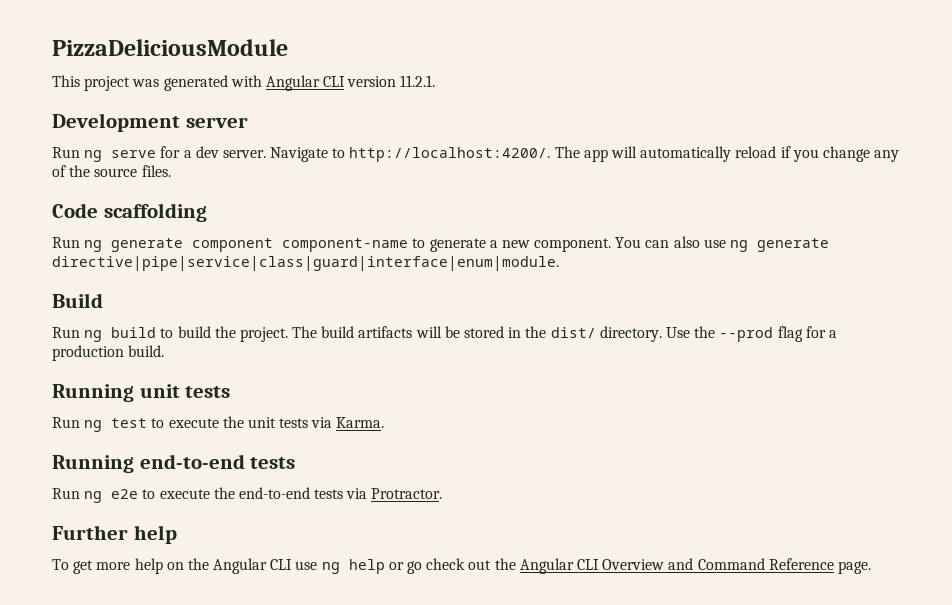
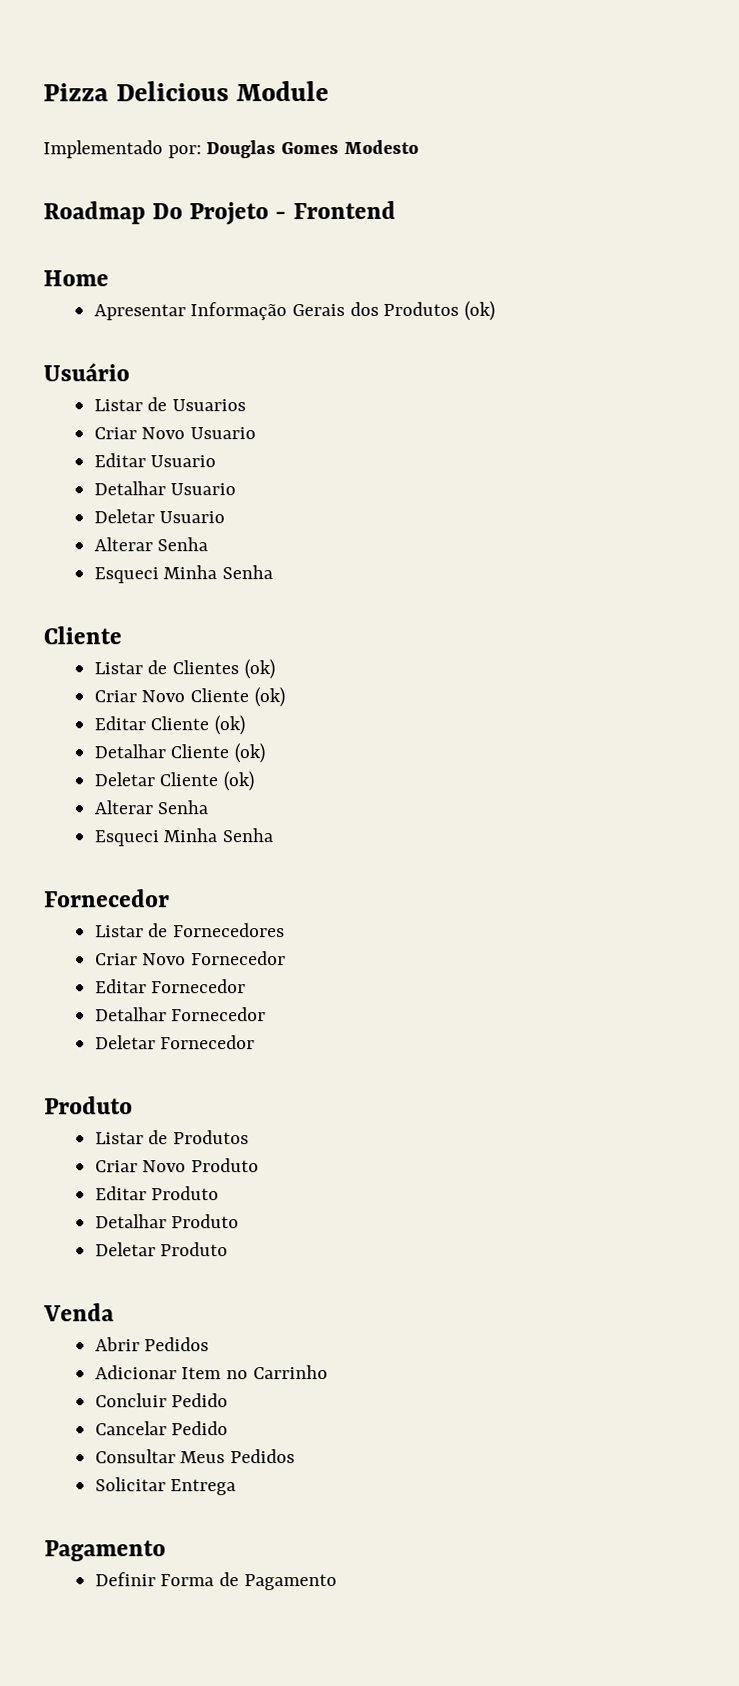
[52,39,288,56] [52,75,436,91] [52,113,248,132] [52,146,900,162] [52,165,171,177] [52,203,207,222] [52,236,830,252] [52,256,559,271] [52,293,103,308] [52,326,837,342] [52,345,165,361] [52,384,231,402] [52,416,385,432] [52,454,296,473] [52,487,443,503] [52,525,177,544] [52,558,871,574] PizzaDeliciousModule // This project was generated with Angular CLI version 11.2.1. // Development server // Run ng serve for a dev server. Navigate to http://localhost:4200/. The app will automatically reload if you change any of the source files. // Code scaffolding // Run ng generate component component-name to generate a new component. You can also use ng generate directive|pipe|service|class|guard|interface|enum|module. // Build // Run ng build to build the project. The build artifacts will be stored in the dist/ directory. Use the --prod flag for a production build. // Running unit tests // Run ng test to execute the unit tests via Karma. // Running end-to-end tests // Run ng e2e to execute the end-to-end tests via Protractor. // Further help // To get more help on the Angular CLI use ng help or go check out the Angular CLI Overview and Command Reference page. -> [43,81,329,102] [43,139,419,159] [43,200,396,226] [43,270,109,287] [93,300,495,321] [43,362,130,382] [93,397,246,412] [93,427,256,440] [93,453,217,468] [93,481,237,496] [93,509,226,524] [93,537,209,552] [93,565,273,584] [43,626,122,645] [93,659,275,680] [93,687,285,708] [93,715,245,736] [93,743,265,764] [93,771,254,792] [93,800,209,815] [93,828,273,847] [44,889,170,908] [94,923,285,938] [94,951,286,966] [94,979,247,994] [94,1007,267,1022] [94,1035,256,1050] [44,1096,133,1115] [94,1130,249,1145] [94,1158,259,1173] [94,1186,220,1201] [94,1214,240,1229] [94,1242,229,1257] [43,1303,114,1322] [94,1337,210,1352] [94,1365,328,1380] [94,1393,229,1408] [94,1421,229,1436] [94,1449,295,1464] [94,1477,237,1496] [44,1540,166,1562] [94,1572,337,1591] Pizza Delicious Module // Implementado por: Douglas Gomes Modesto // Roadmap Do Projeto - Frontend // Home // Apresentar Informação Gerais dos Produtos (ok) // Usuário // Listar de Usuarios // Criar Novo Usuario // Editar Usuario // Detalhar Usuario // Deletar Usuario // Alterar Senha // Esqueci Minha Senha // Cliente // Listar de Clientes (ok) // Criar Novo Cliente (ok) // Editar Cliente (ok) // Detalhar Cliente (ok) // Deletar Cliente (ok) // Alterar Senha // Esqueci Minha Senha // Fornecedor // Listar de Fornecedores // Criar Novo Fornecedor // Editar Fornecedor // Detalhar Fornecedor // Deletar Fornecedor // Produto // Listar de Produtos // Criar Novo Produto // Editar Produto // Detalhar Produto // Deletar Produto // Venda // Abrir Pedidos // Adicionar Item no Carrinho // Concluir Pedido // Cancelar Pedido // Consultar Meus Pedidos // Solicitar Entrega // Pagamento // Definir Forma de Pagamento

